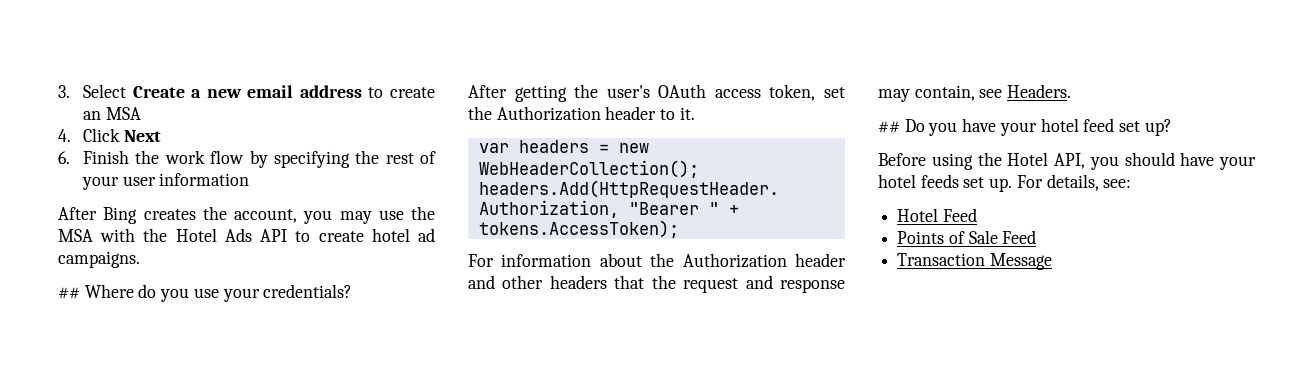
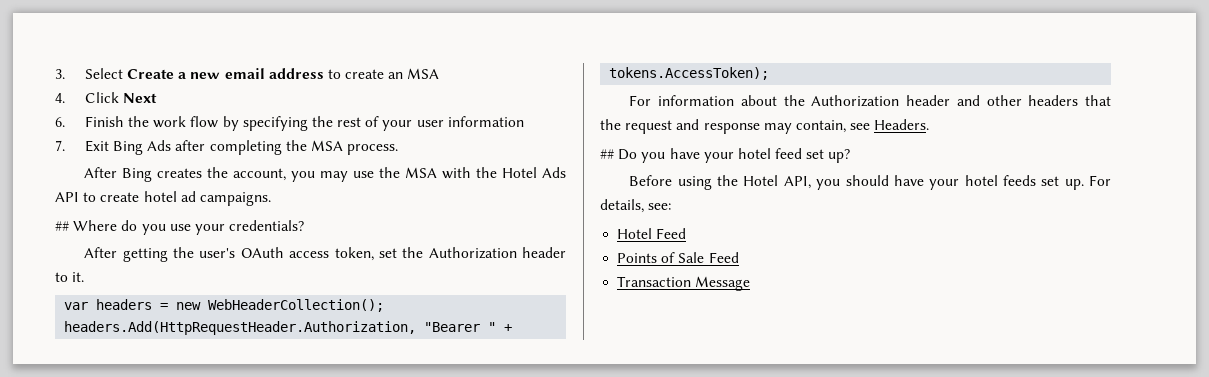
(250, 179) none -> [55,140,399,155] // 7. Exit Bing Ads after completing the MSA process.

